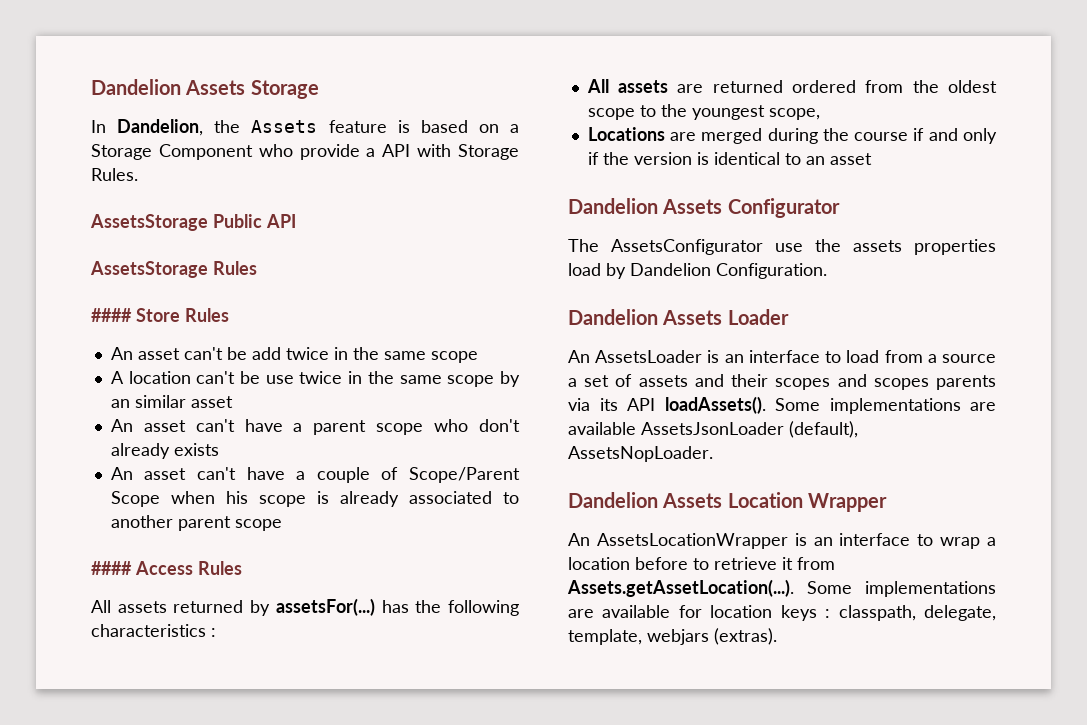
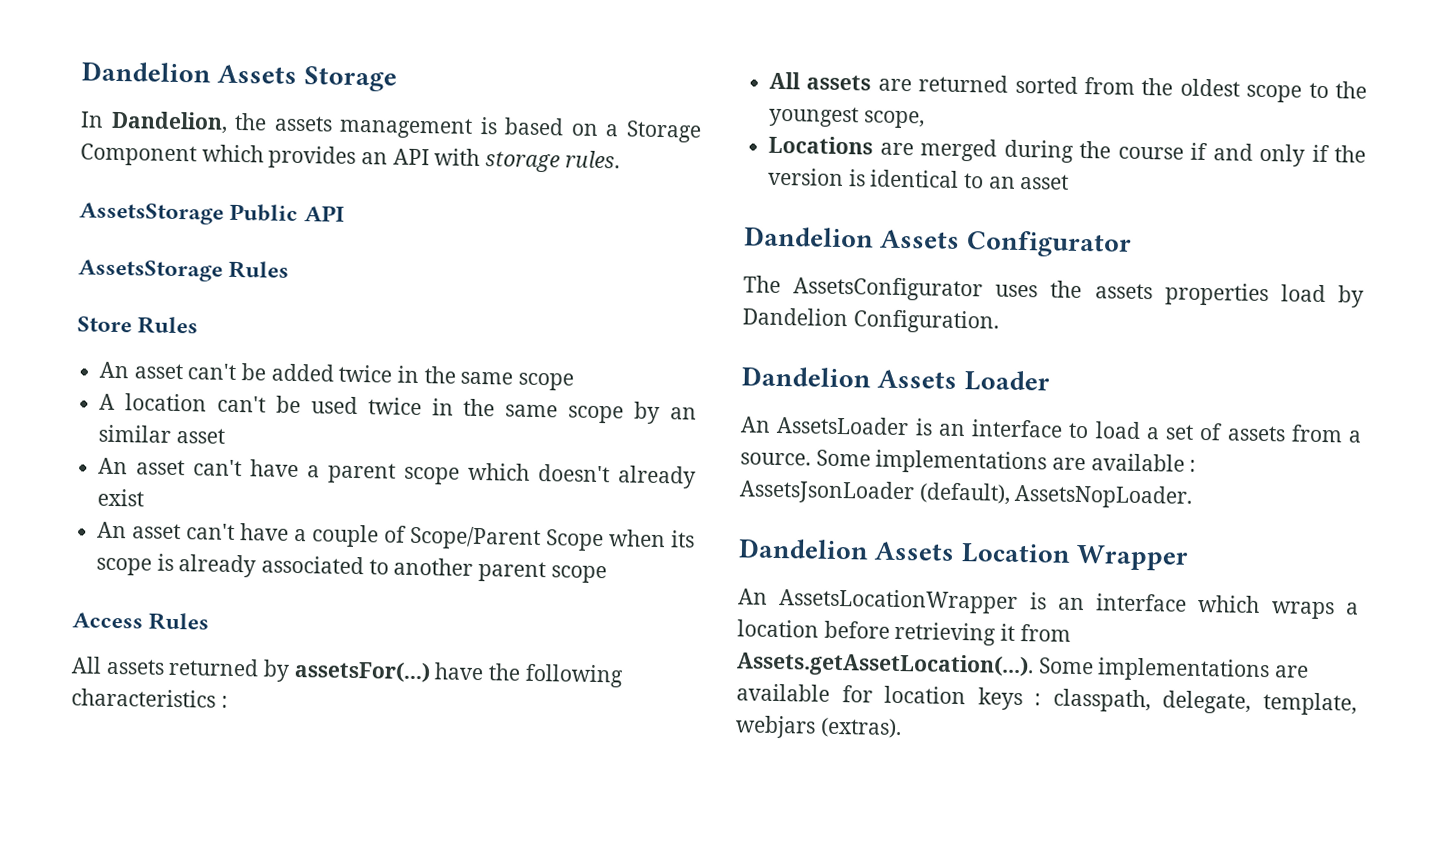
[251,120,387,133] Assets feature -> [273,115,474,139] assets management
[258,144,519,160] [91,168,138,181] who provide a API with Storage Rules. -> [201,144,620,173] which provides an API with storage rules.
[91,308,132,322] #### -> (290, 269) none
[251,347,281,360] add -> [270,363,334,382] added
[265,375,294,384] use -> [310,396,358,415] used
[434,419,520,432] [110,443,219,459] who don't already exists -> [468,462,696,489] [97,488,145,507] which doesn't already exist
[225,491,248,504] his -> [671,530,695,548] its
[91,561,132,575] #### -> (607, 574) none
[381,600,409,613] has -> [434,662,485,681] have
[792,80,857,93] ordered -> [1014,75,1078,94] sorted
[775,243,803,252] use -> [995,284,1039,298] uses
[884,350,996,363] from a source -> (1141, 430) none
[694,374,996,390] [568,396,996,414] [568,422,636,435] and their scopes and scopes parents via its API loadAssets(). Some implementations are available -> [1290,424,1362,443] [740,449,1197,475] from a source. Some implementations are available :
[917,534,981,549] to wrap -> [1197,594,1335,620] which wraps
[693,557,777,570] to retrieve -> [894,621,997,646] retrieving

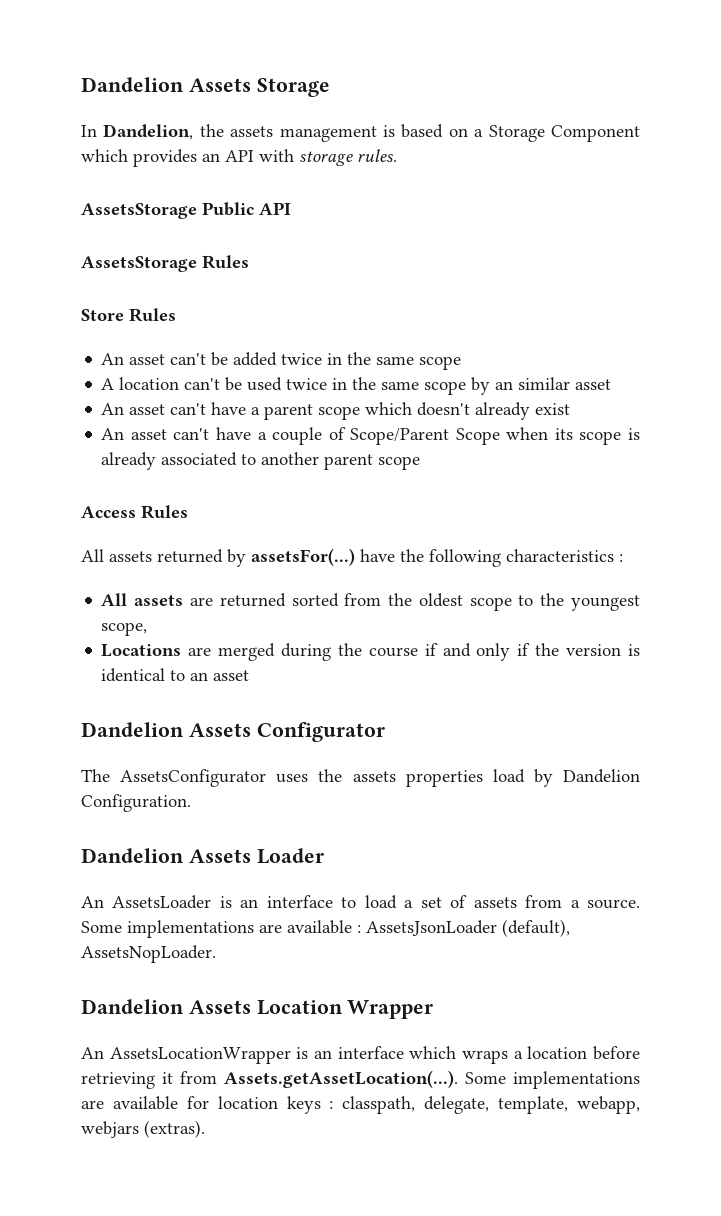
(1357, 704) none -> [577,1096,640,1114] webapp,

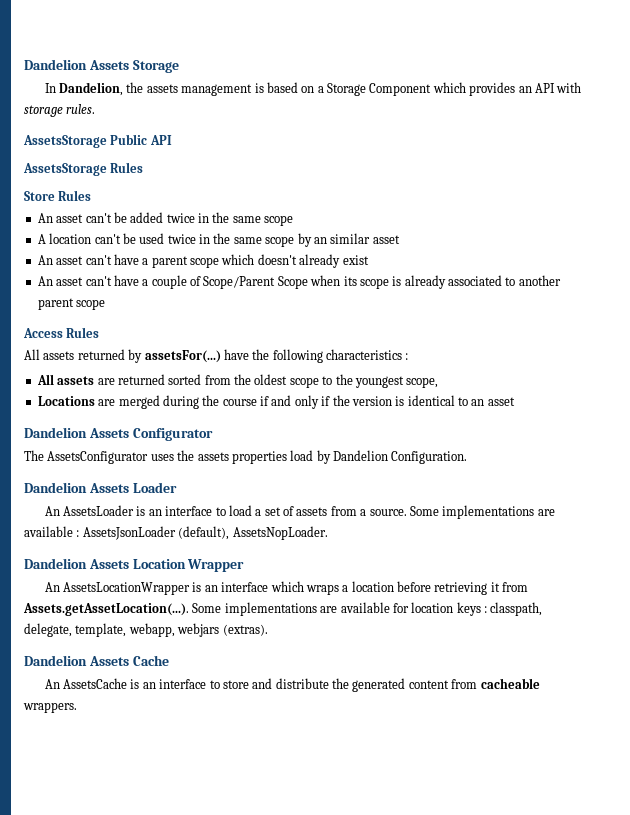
(205, 1129) none -> [24,655,169,666] [44,678,540,692] [23,702,77,713] // Dandelion Assets Cache // An AssetsCache is an interface to store and distribute the generated content from cacheable wrappers.

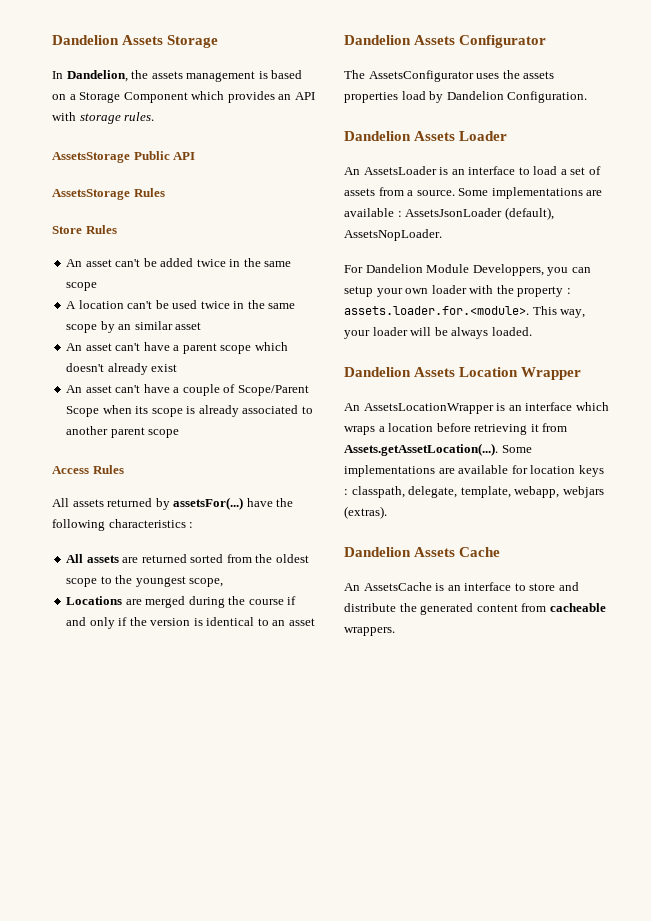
(328, 533) none -> [344,264,591,276] [344,285,571,297] [344,306,586,318] [344,327,532,339] // For Dandelion Module Developpers, you can setup your own loader with the property : assets.loader.for.<module>. This way, your loader will be always loaded.

